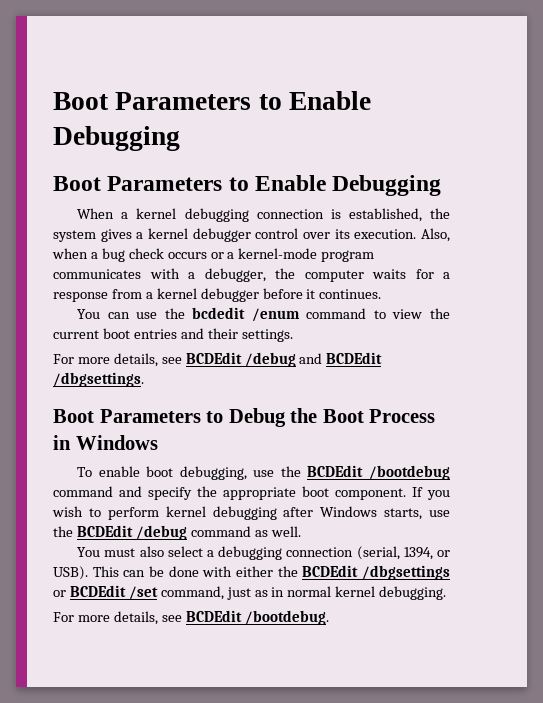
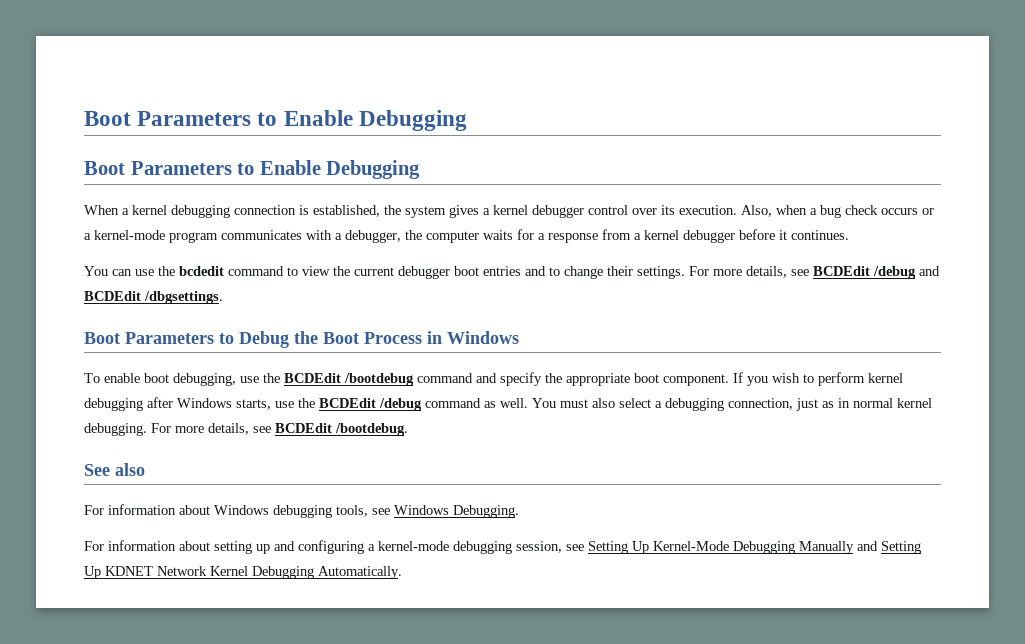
[251,308,300,322] /enum -> (224, 271) none
(99, 334) none -> [398,266,450,279] debugger
(204, 333) none -> [549,266,603,279] to change
(293, 335) // -> (685, 272) none
(301, 531) // -> (528, 403) none
[286,546,451,560] [53,565,450,580] [53,585,224,600] connection (serial, 1394, or USB). This can be done with either the BCDEdit /dbgsettings or BCDEdit /set command, -> [728,398,793,410] connection,
(447, 593) // -> (147, 429) none
(329, 617) none -> [84,463,145,476] [84,504,519,518] [84,540,921,554] [84,566,402,579] // See also // For information about Windows debugging tools, see Windows Debugging. // For information about setting up and configuring a kernel-mode debugging session, see Setting Up Kernel-Mode Debugging Manually and Setting Up KDNET Network Kernel Debugging Automatically.

